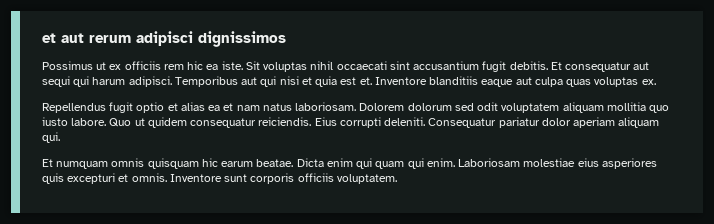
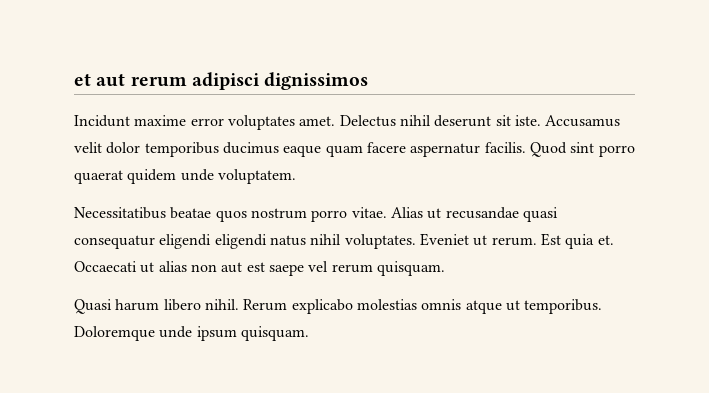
[42,61,650,72] [42,76,656,87] [42,102,670,113] [42,117,660,128] [42,132,60,143] [42,158,657,169] [42,173,397,184] Possimus ut ex officiis rem hic ea iste. Sit voluptas nihil occaecati sint accusantium fugit debitis. Et consequatur aut sequi qui harum adipisci. Temporibus aut qui nisi et quia est et. Inventore blanditiis eaque aut culpa quas voluptas ex. // Repellendus fugit optio et alias ea et nam natus laboriosam. Dolorem dolorum sed odit voluptatem aliquam mollitia quo iusto labore. Quo ut quidem consequatur reiciendis. Eius corrupti deleniti. Consequatur pariatur dolor aperiam aliquam qui. // Et numquam omnis quisquam hic earum beatae. Dicta enim qui quam qui enim. Laboriosam molestiae eius asperiores quis excepturi et omnis. Inventore sunt corporis officiis voluptatem. -> [74,115,621,130] [74,142,635,157] [74,169,296,184] [74,207,558,222] [74,233,614,249] [74,261,445,276] [74,299,603,314] [74,326,309,341] Incidunt maxime error voluptates amet. Delectus nihil deserunt sit iste. Accusamus velit dolor temporibus ducimus eaque quam facere aspernatur facilis. Quod sint porro quaerat quidem unde voluptatem. // Necessitatibus beatae quos nostrum porro vitae. Alias ut recusandae quasi consequatur eligendi eligendi natus nihil voluptates. Eveniet ut rerum. Est quia et. Occaecati ut alias non aut est saepe vel rerum quisquam. // Quasi harum libero nihil. Rerum explicabo molestias omnis atque ut temporibus. Doloremque unde ipsum quisquam.

